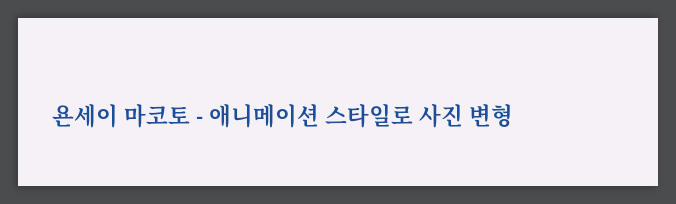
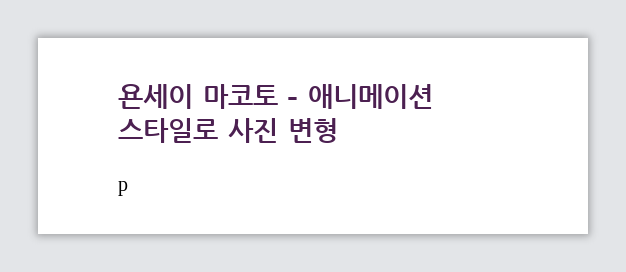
(514, 116) none -> [118,181,128,196] // p

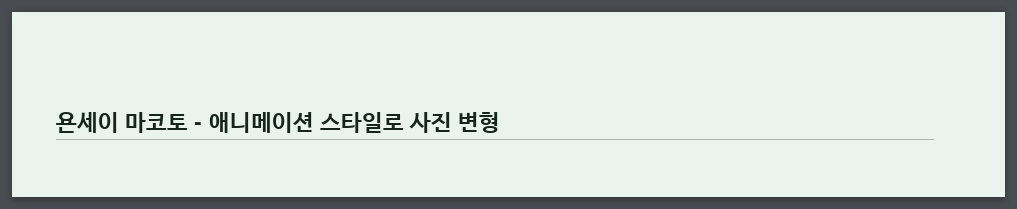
[118,181,128,196] // p -> (501, 122) none

